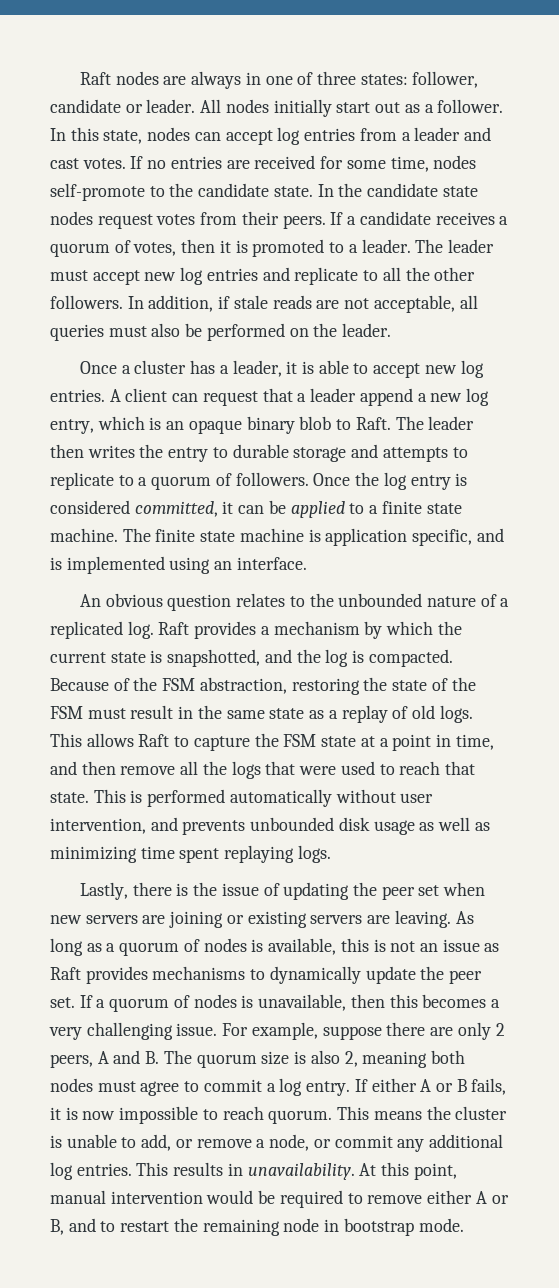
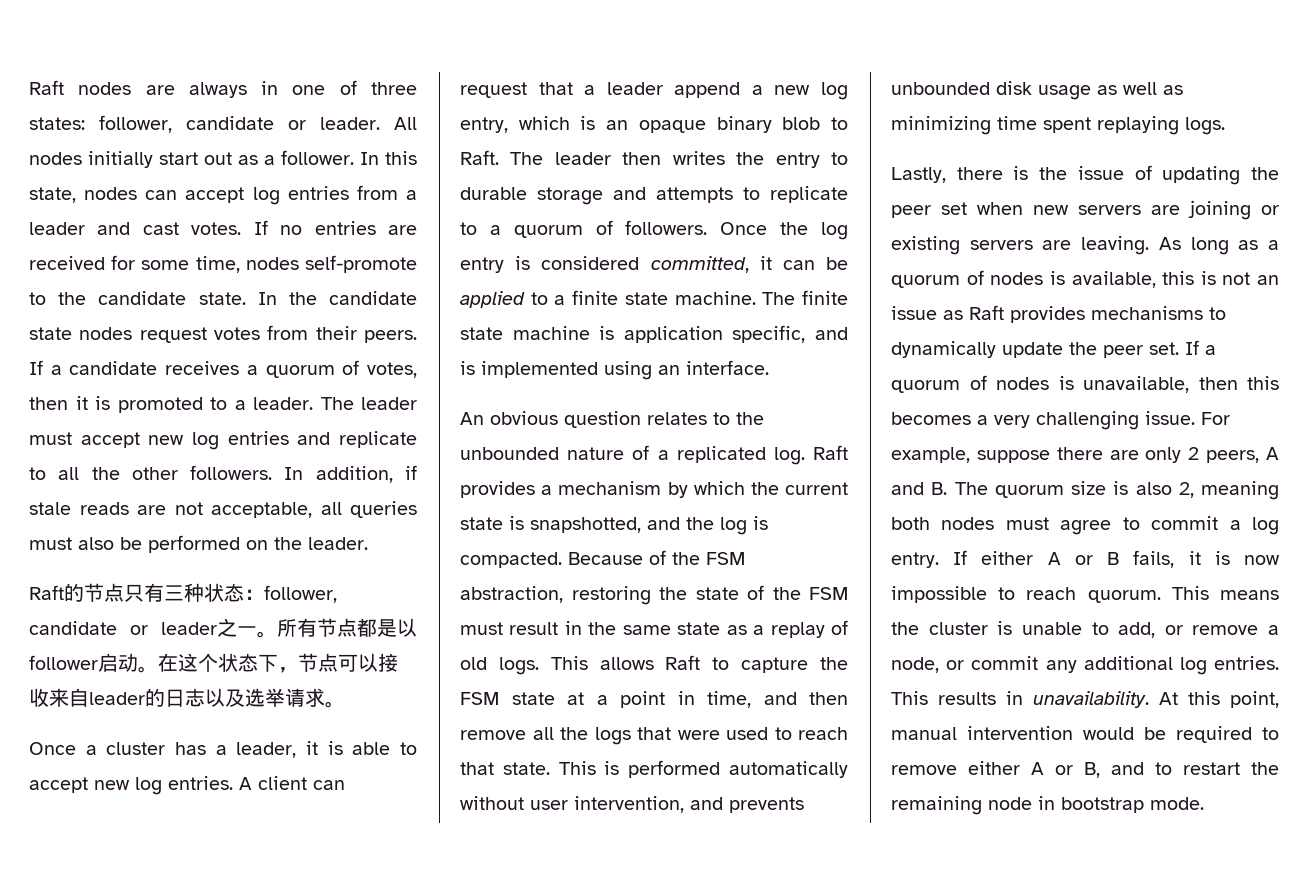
(392, 330) none -> [29,583,337,603] [29,618,417,638] [29,653,398,673] [29,688,345,708] // Raft的节点只有三种状态：follower, candidate or leader之一。所有节点都是以follower启动。在这个状态下，节点可以接收来自leader的日志以及选举请求。

